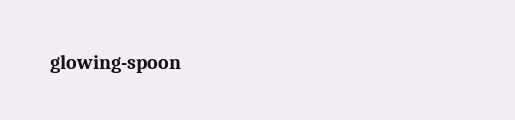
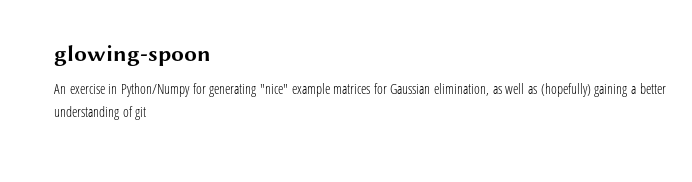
(181, 63) none -> [54,83,666,97] [54,106,147,120] // An exercise in Python/Numpy for generating "nice" example matrices for Gaussian elimination, as well as (hopefully) gaining a better understanding of git

